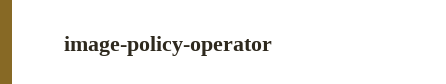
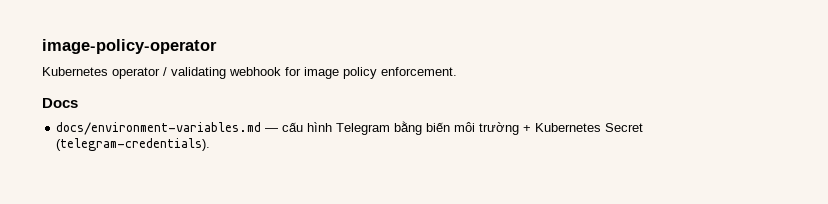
(272, 46) none -> [42,67,457,79] [42,98,78,108] [56,121,644,135] [56,138,211,151] // Kubernetes operator / validating webhook for image policy enforcement. // Docs // docs/environment-variables.md — cấu hình Telegram bằng biến môi trường + Kubernetes Secret (telegram-credentials).

